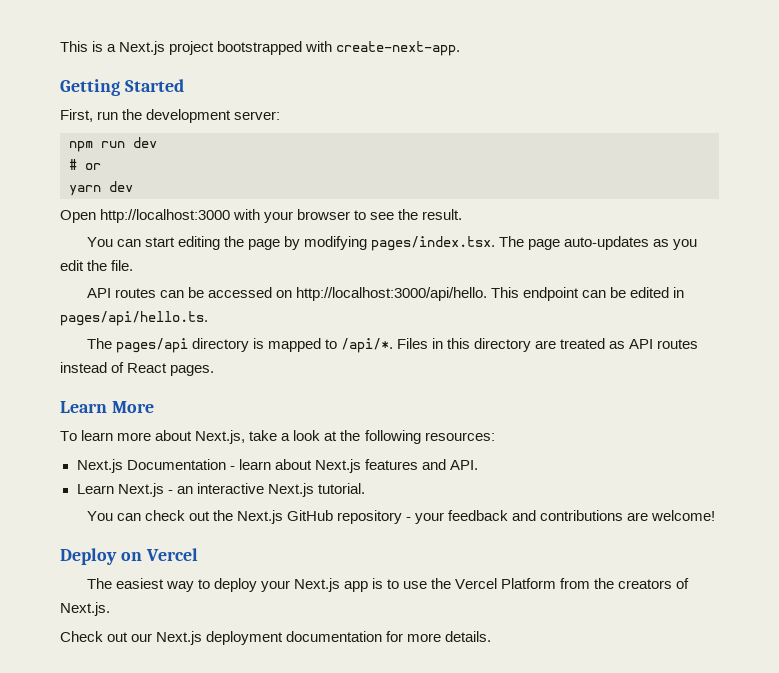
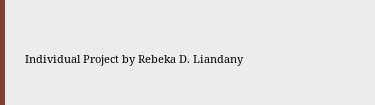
[60,41,461,56] [60,79,184,96] [60,109,281,123] [69,137,157,152] [69,159,101,170] [69,181,133,196] [60,209,463,223] [86,236,698,251] [60,260,134,271] [86,287,685,301] [60,311,208,326] [86,338,699,353] [60,362,215,376] [60,401,154,413] [60,430,495,444] [76,459,478,473] [76,483,365,497] [86,510,716,524] [60,548,198,565] [86,578,690,592] [60,602,110,616] [60,631,492,645] This is a Next.js project bootstrapped with create-next-app. // Getting Started // First, run the development server: // npm run dev // # or // yarn dev // Open http://localhost:3000 with your browser to see the result. // You can start editing the page by modifying pages/index.tsx. The page auto-updates as you edit the file. // API routes can be accessed on http://localhost:3000/api/hello. This endpoint can be edited in pages/api/hello.ts. // The pages/api directory is mapped to /api/*. Files in this directory are treated as API routes instead of React pages. // Learn More // To learn more about Next.js, take a look at the following resources: // Next.js Documentation - learn about Next.js features and API. // Learn Next.js - an interactive Next.js tutorial. // You can check out the Next.js GitHub repository - your feedback and contributions are welcome! // Deploy on Vercel // The easiest way to deploy your Next.js app is to use the Vercel Platform from the creators of Next.js. // Check out our Next.js deployment documentation for more details. -> [25,55,244,66] Individual Project by Rebeka D. Liandany

